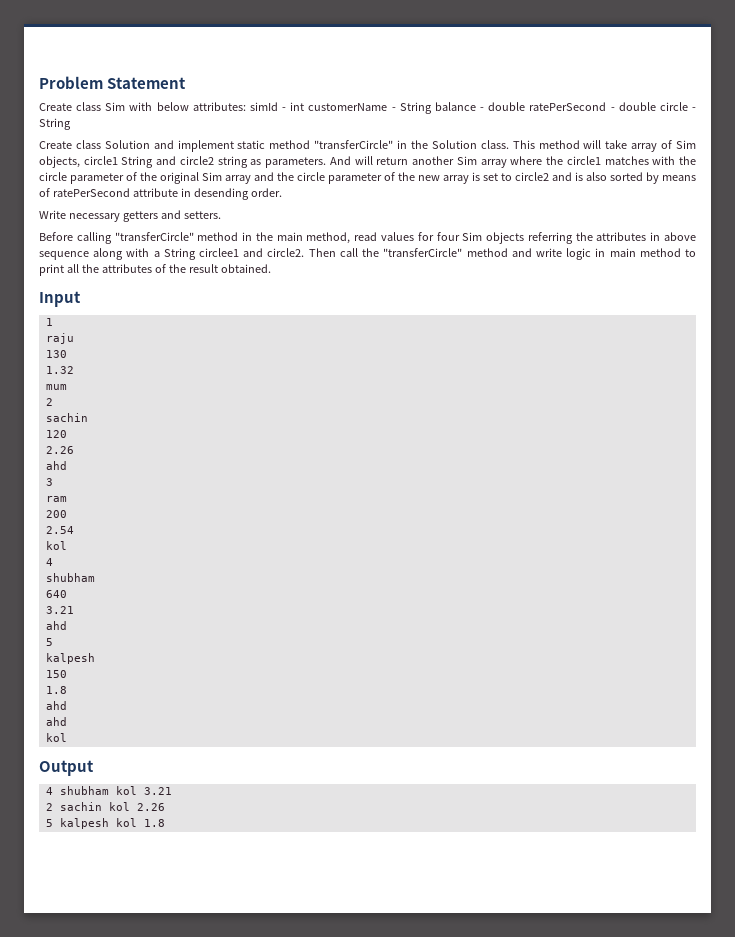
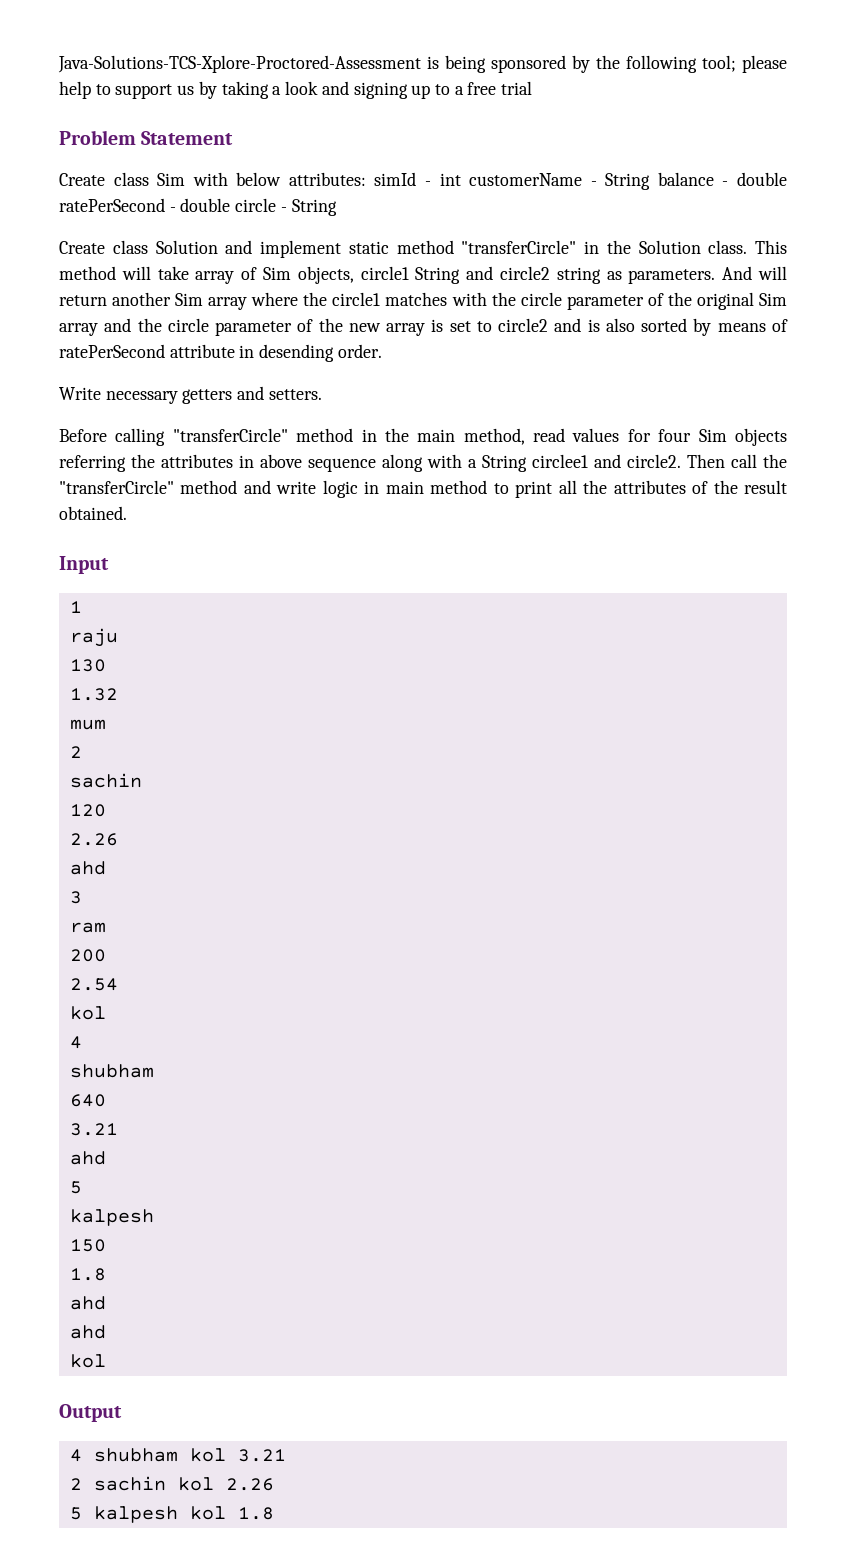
(39, 82) none -> [58,55,787,73] [59,81,533,99] Java-Solutions-TCS-Xplore-Proctored-Assessment is being sponsored by the following tool; please help to support us by taking a look and signing up to a free trial //

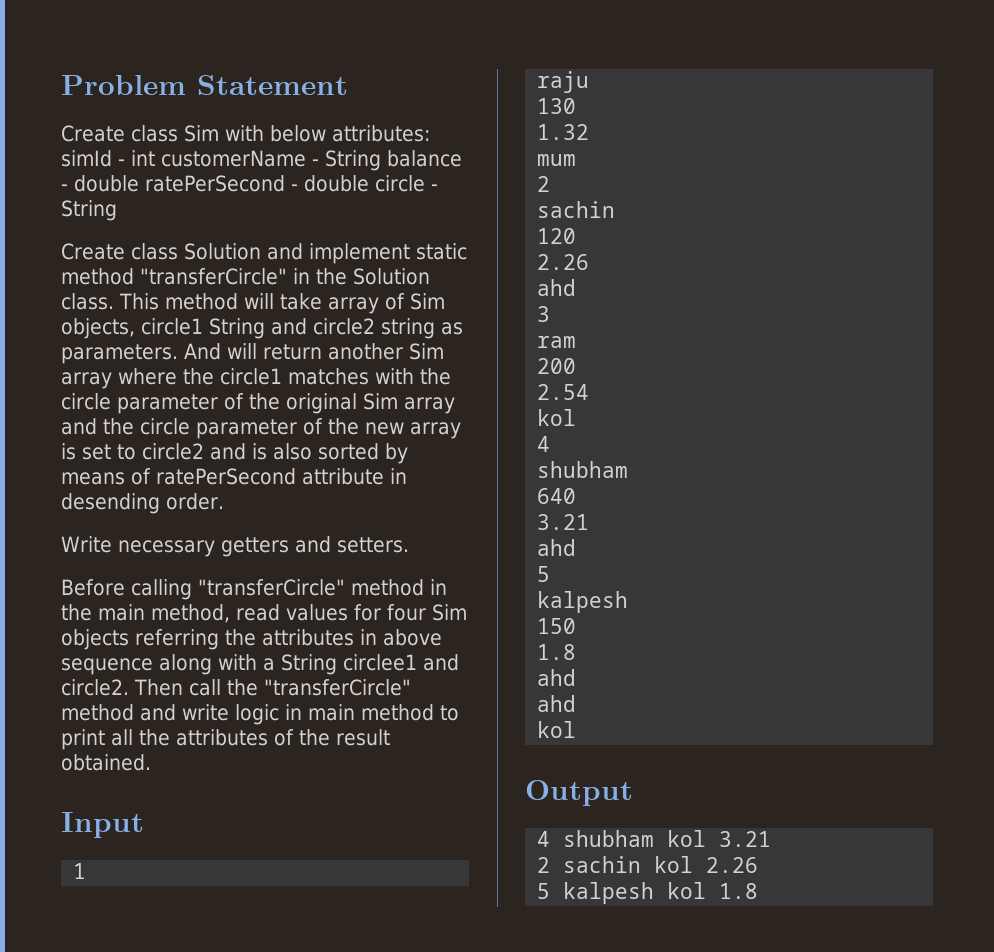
[58,55,787,73] [59,81,533,99] Java-Solutions-TCS-Xplore-Proctored-Assessment is being sponsored by the following tool; please help to support us by taking a look and signing up to a free trial // -> (61, 85) none

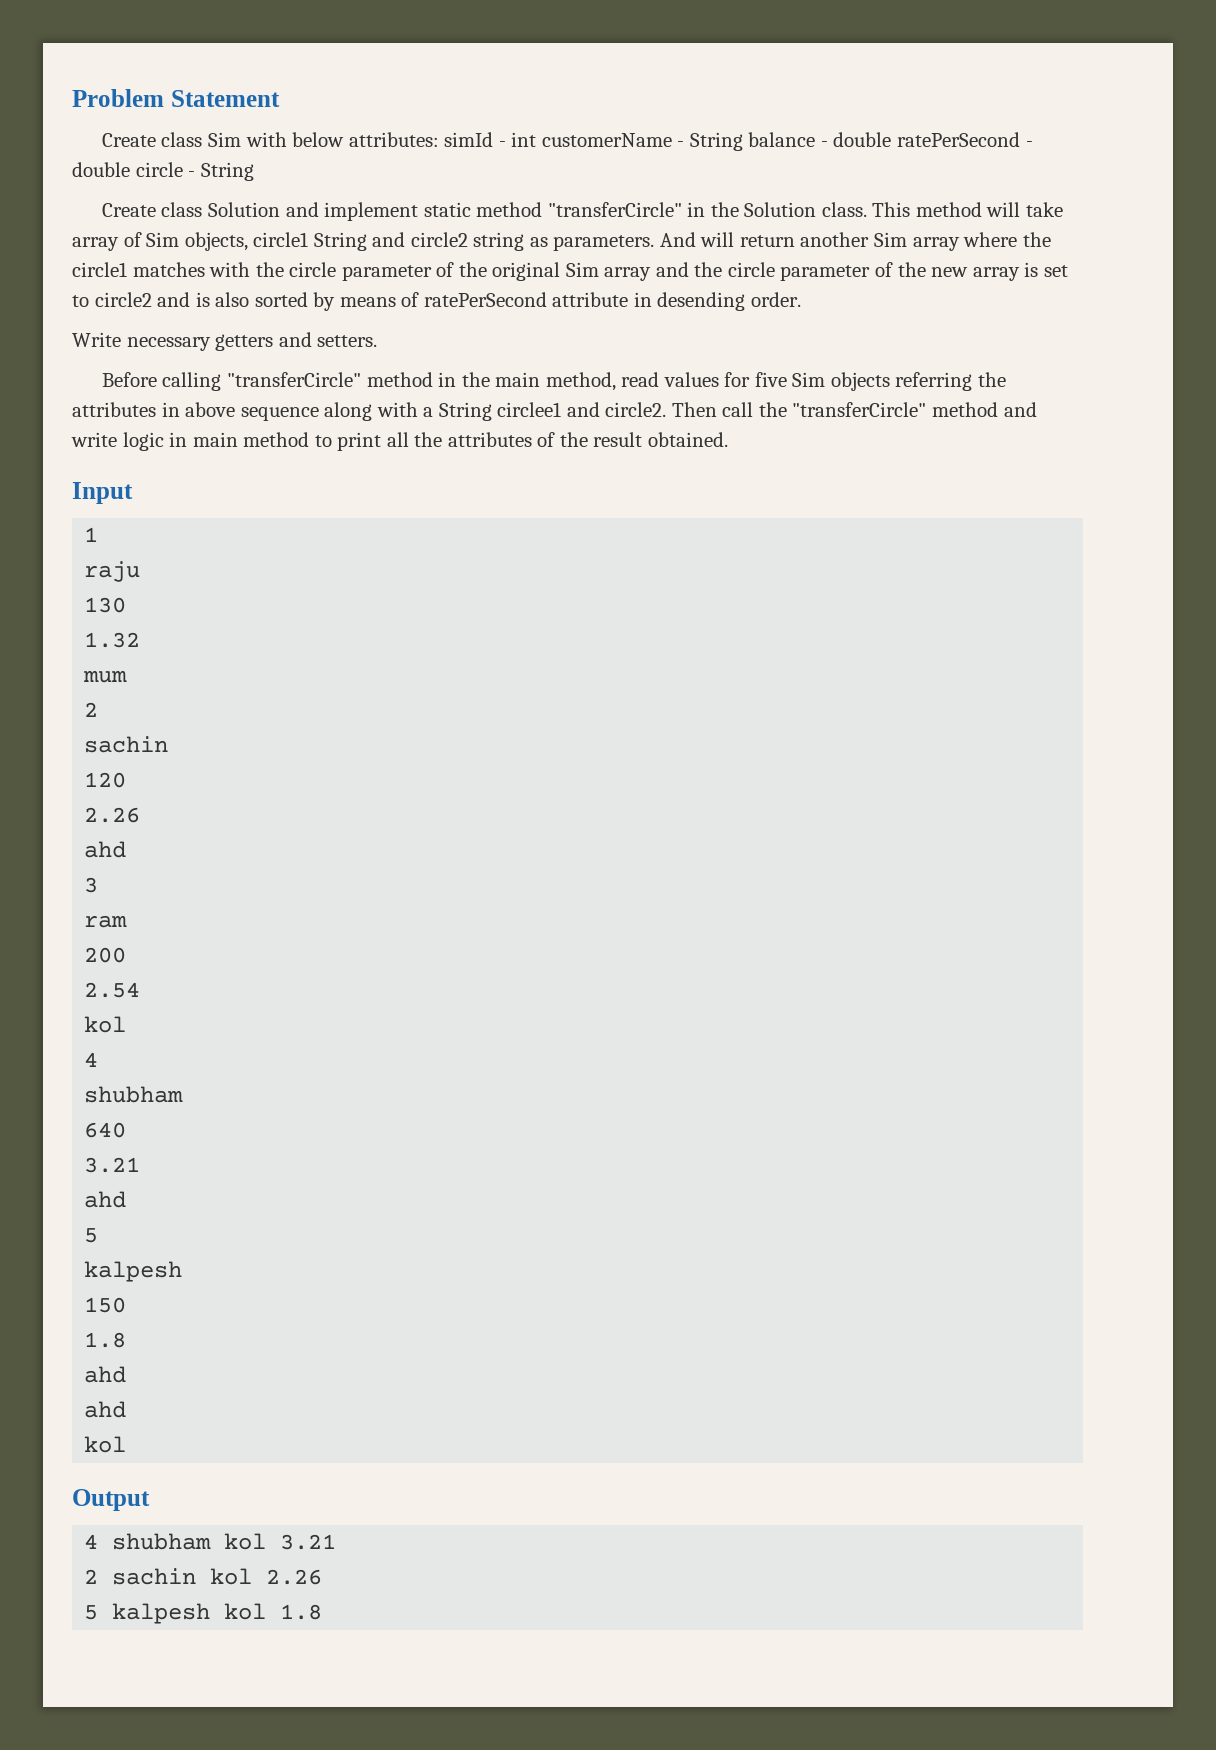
[387,604,426,621] four -> [754,372,787,387] five

